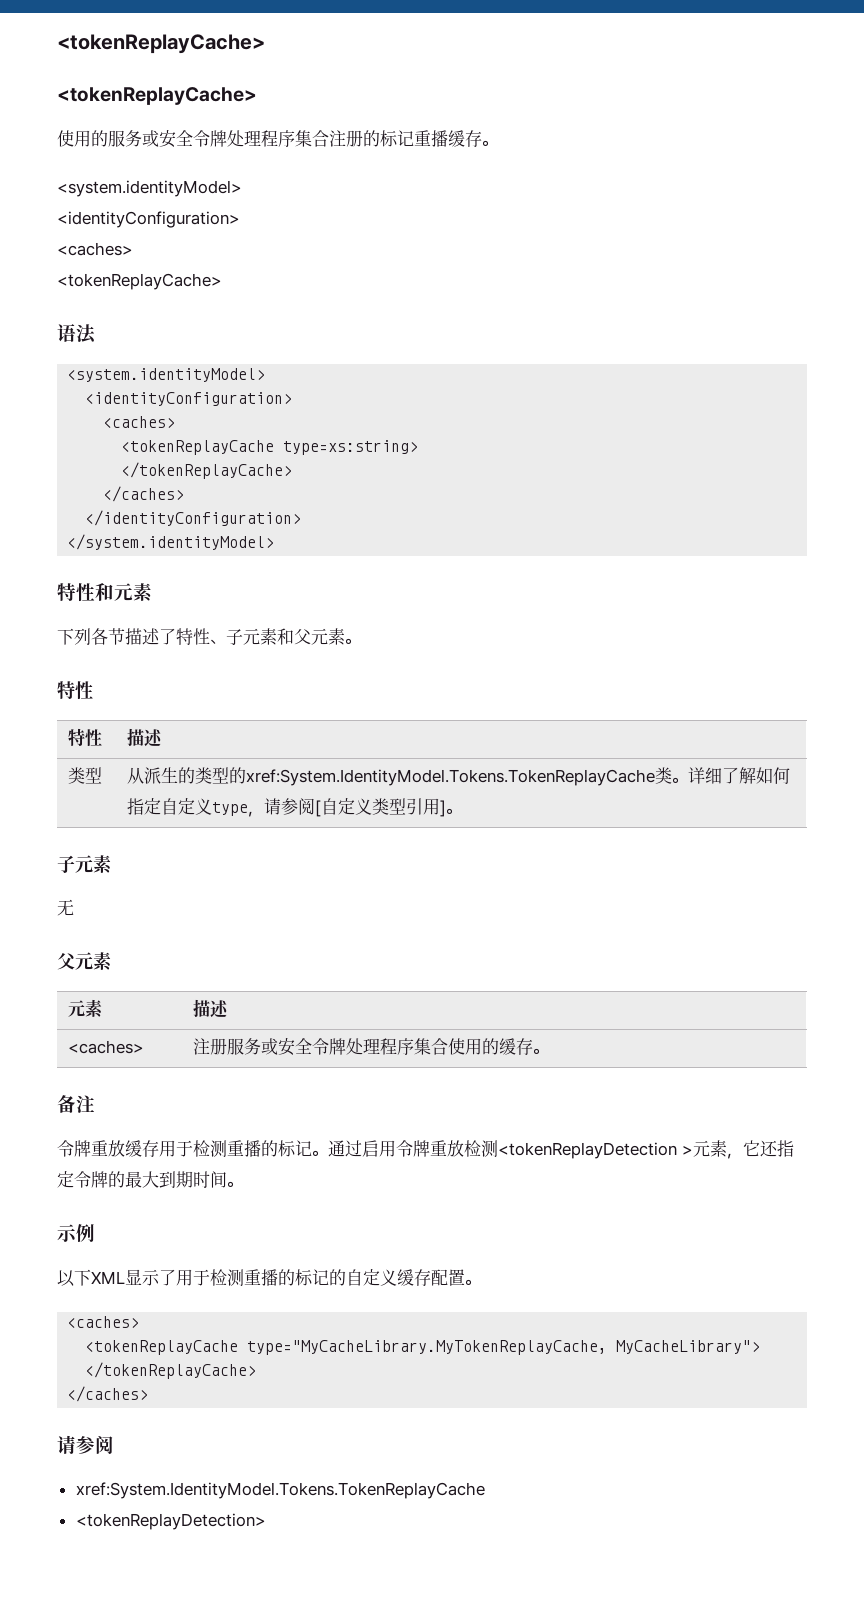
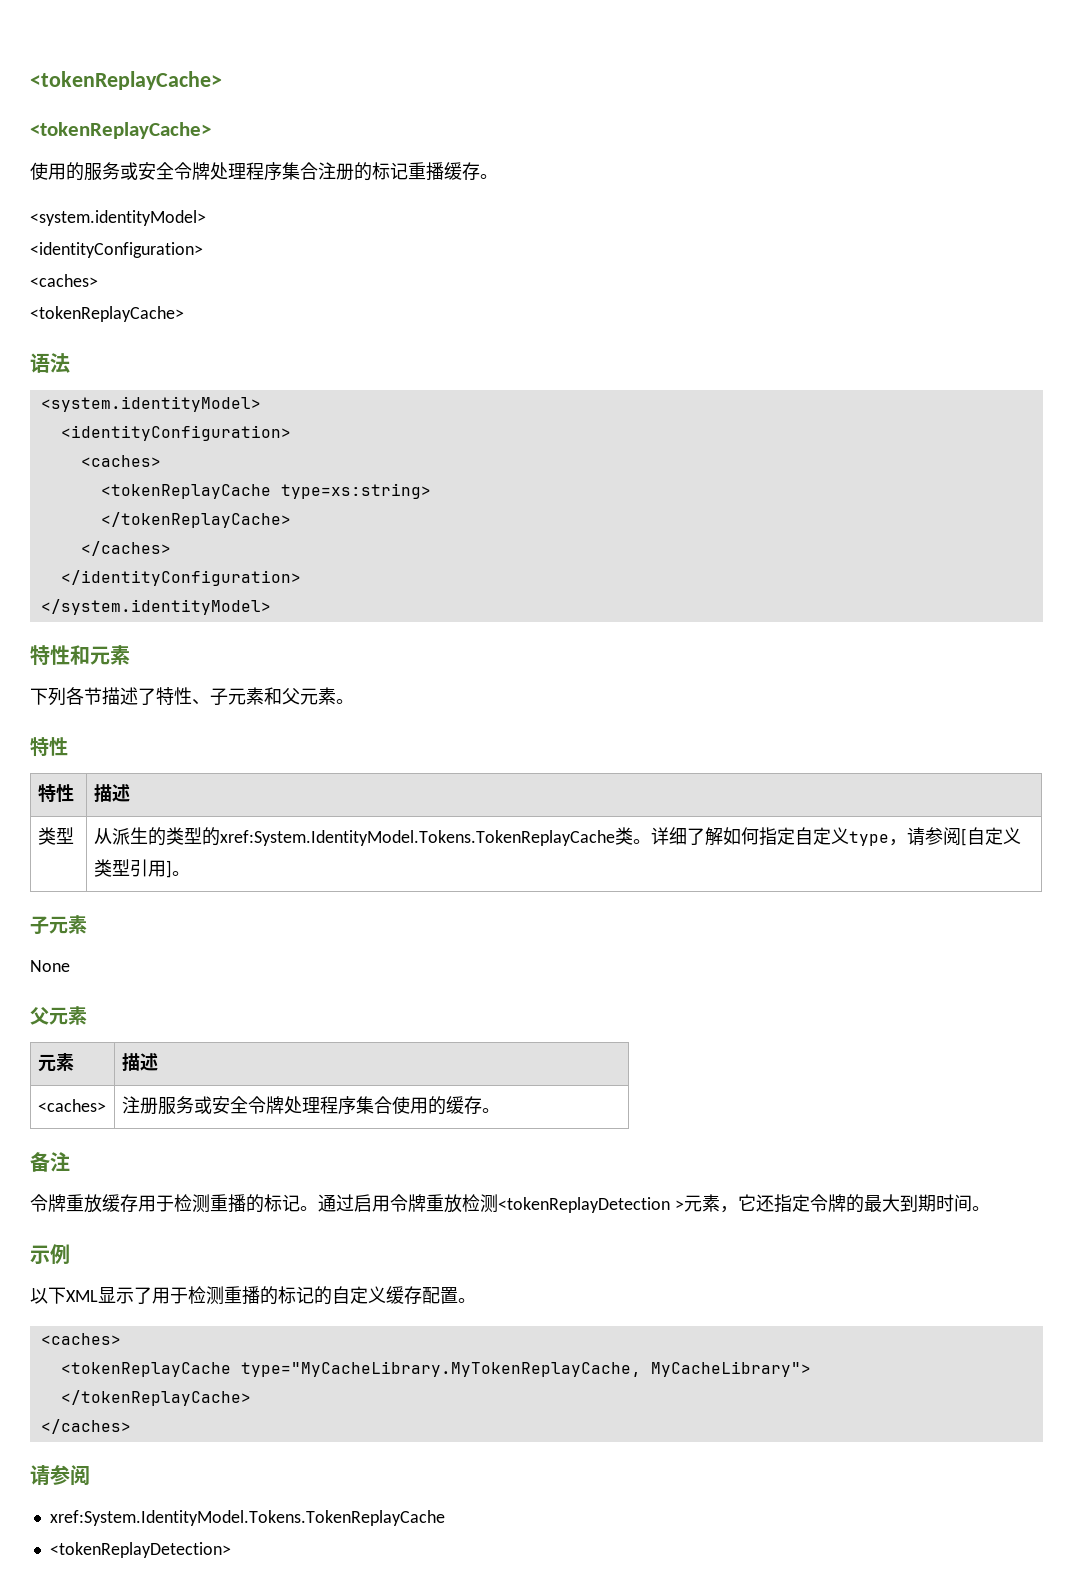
[57,899,74,916] // 无 -> [30,960,70,972] // None

